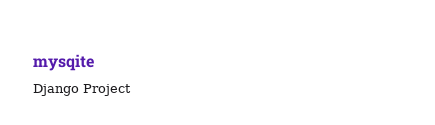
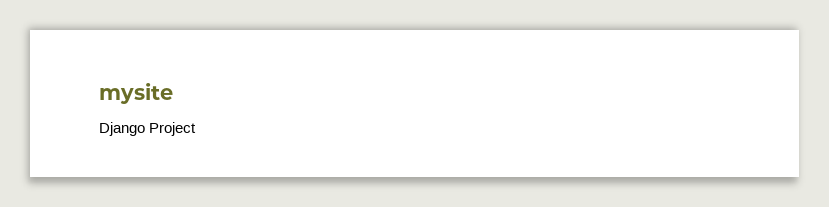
[33,54,94,71] mysqite -> [99,83,173,104] mysite

